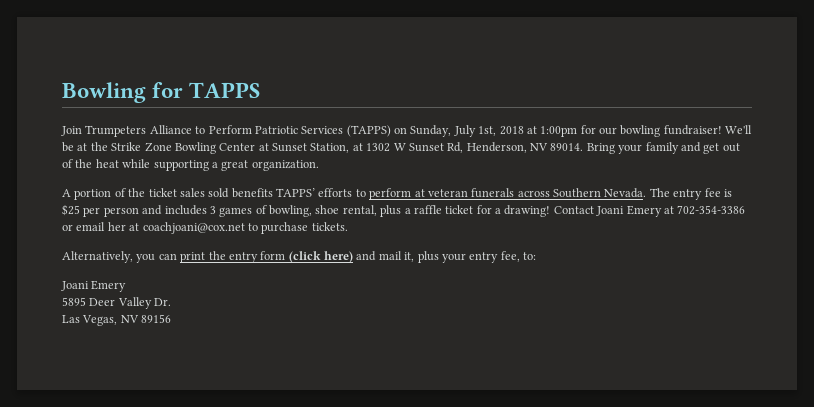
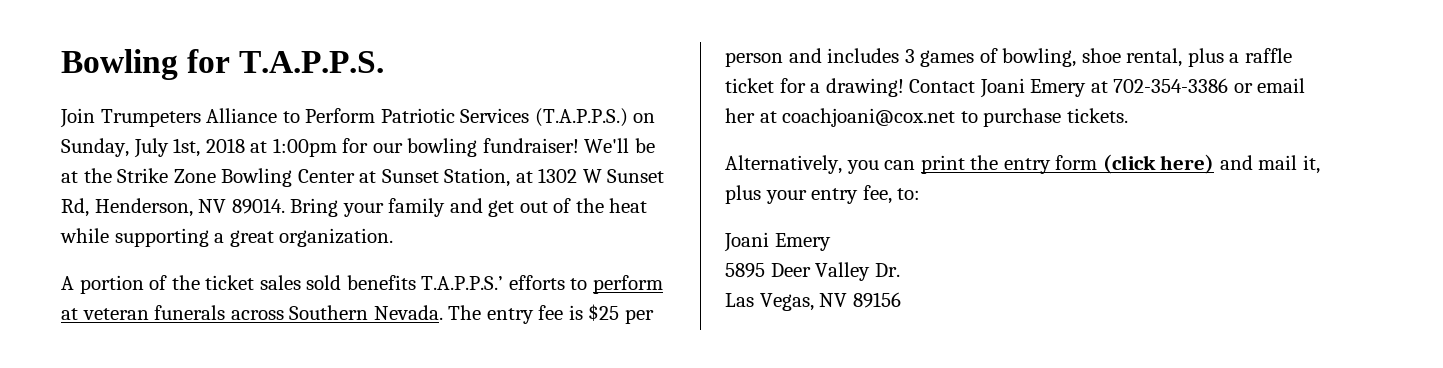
[189,82,261,98] TAPPS -> [239,51,385,73] T.A.P.P.S.
[346,125,391,137] (TAPPS) -> [534,108,628,127] (T.A.P.P.S.)
[276,188,315,197] TAPPS’ -> [421,276,504,290] T.A.P.P.S.’

